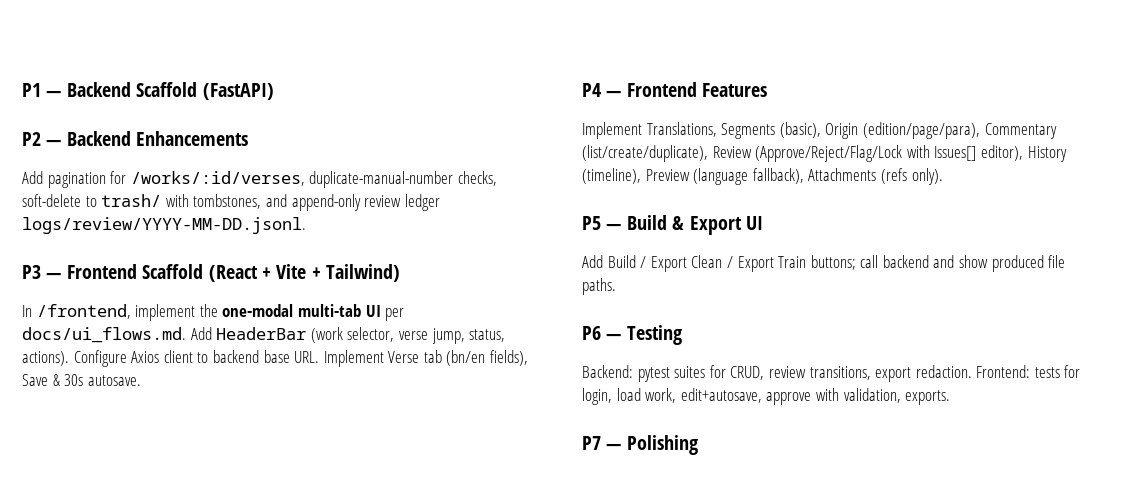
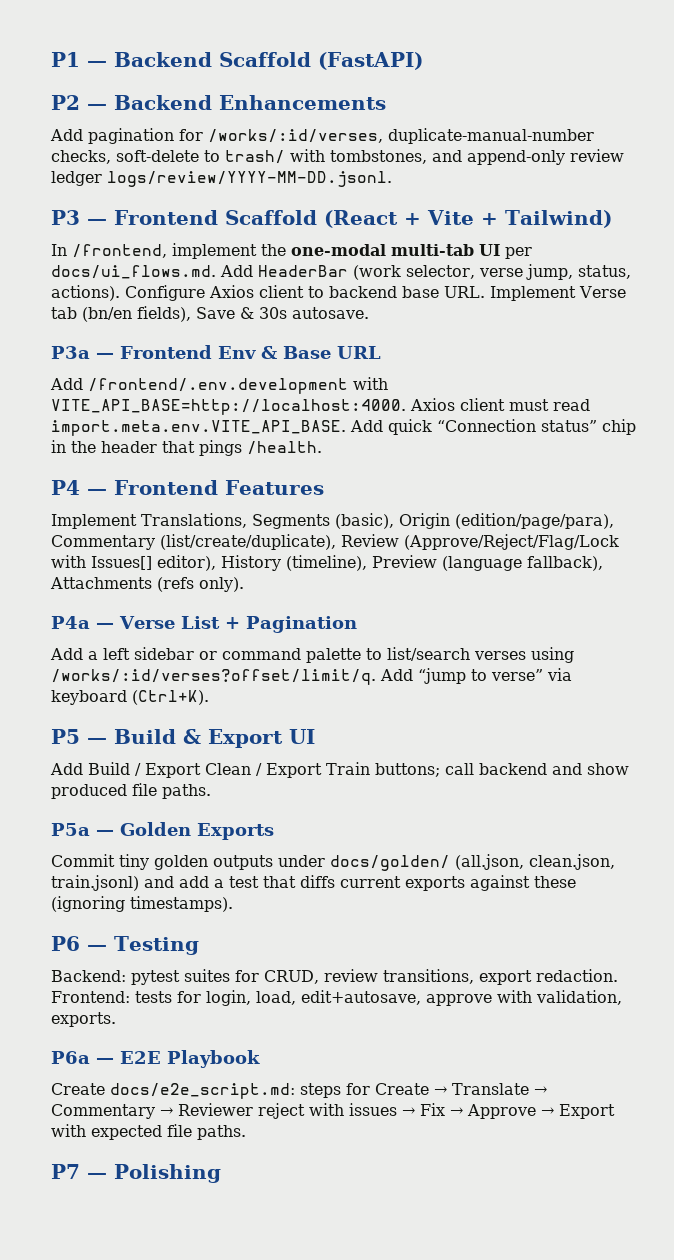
(141, 380) none -> [51,345,381,359] [50,377,388,394] [51,398,590,415] [51,419,636,436] [51,440,322,456] // P3a — Frontend Env & Base URL // Add /frontend/.env.development with VITE_API_BASE=http://localhost:4000. Axios client must read import.meta.env.VITE_API_BASE. Add quick “Connection status” chip in the header that pings /health.
(943, 176) none -> [51,616,357,633] [50,647,574,663] [51,668,572,685] [51,690,209,705] // P4a — Verse List + Pagination // Add a left sidebar or command palette to list/search verses using /works/:id/verses?offset/limit/q. Add “jump to verse” via keyboard (Ctrl+K).
(616, 286) none -> [51,822,274,840] [51,854,615,871] [51,875,576,891] [51,896,233,912] // P5a — Golden Exports // Commit tiny golden outputs under docs/golden/ (all.json, clean.json, train.jsonl) and add a test that diffs current exports against these (ignoring timestamps).
[616,388,677,403] load work, -> [256,991,296,1005] load,
(951, 397) none -> [51,1050,260,1068] [51,1083,547,1099] [51,1103,615,1119] [51,1124,246,1140] // P6a — E2E Playbook // Create docs/e2e_script.md: steps for Create → Translate → Commentary → Reviewer reject with issues → Fix → Approve → Export with expected file paths.

